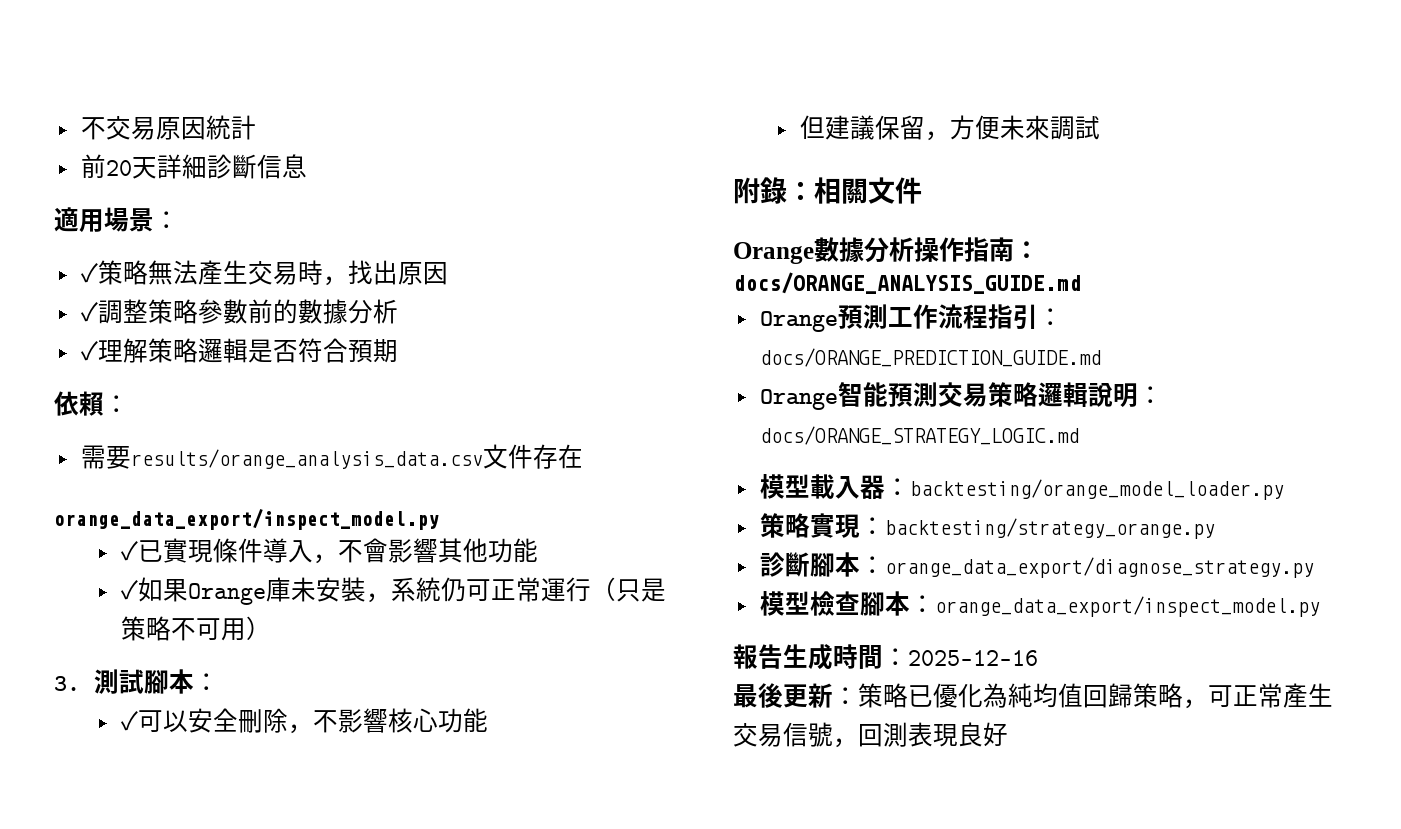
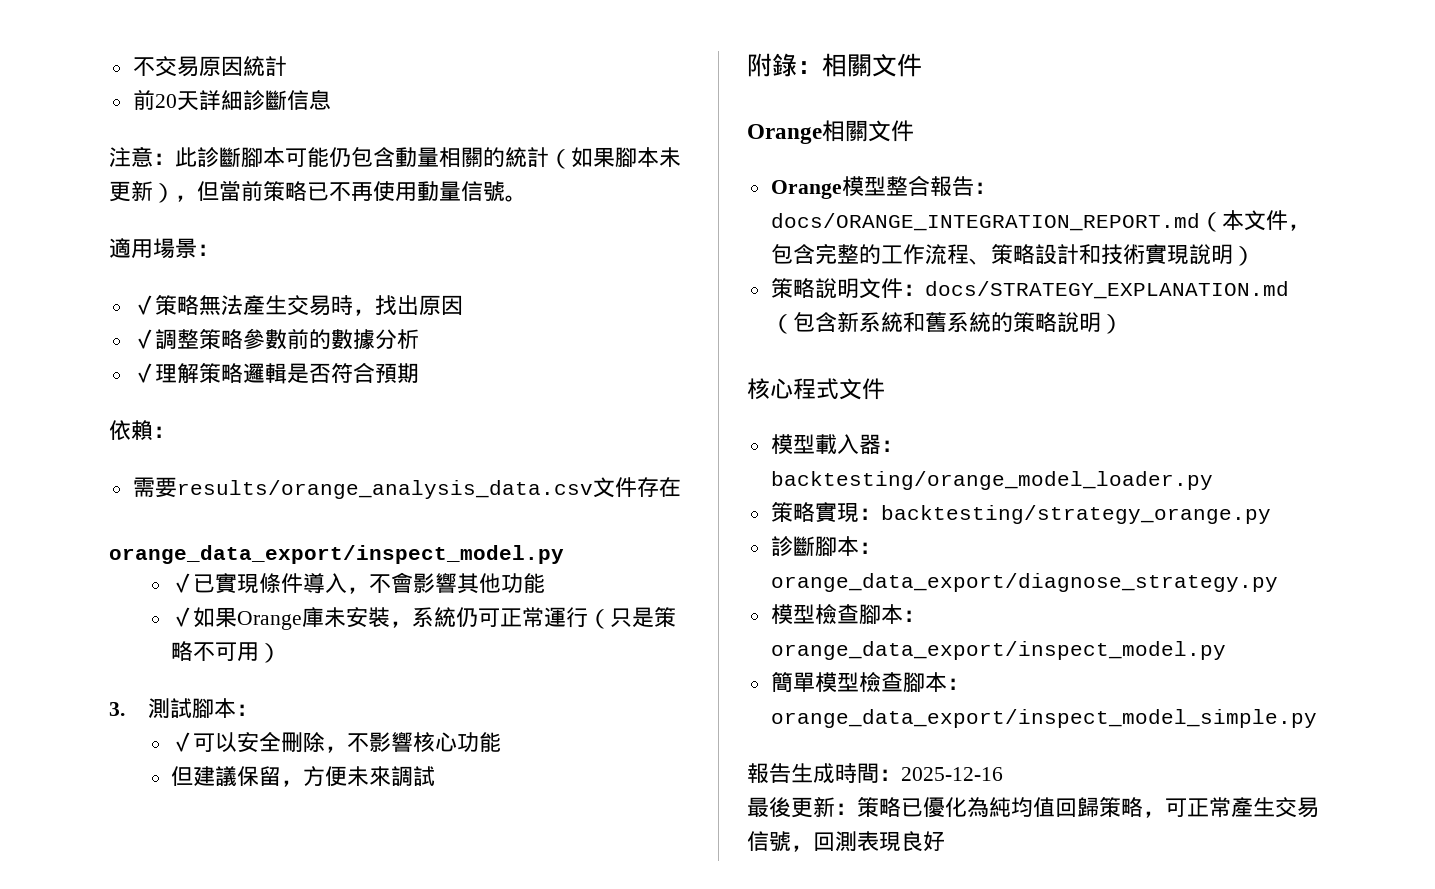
(307, 166) none -> [109,146,681,169] [109,180,527,203] // 注意：此診斷腳本可能仍包含動量相關的統計（如果腳本未更新），但當前策略已不再使用動量信號。
[814,237,1039,263] [733,272,1081,294] [759,304,1063,332] [759,348,1101,367] [759,382,1163,410] [759,426,1079,445] 數據分析操作指南：docs/ORANGE_ANALYSIS_GUIDE.md // Orange預測工作流程指引：docs/ORANGE_PREDICTION_GUIDE.md // Orange智能預測交易策略邏輯說明：docs/ORANGE_STRATEGY_LOGIC.md -> [822,120,914,142] [770,175,996,199] [770,210,1310,232] [770,243,1255,266] [770,278,1289,299] [770,312,1123,334] [747,378,885,400] 相關文件 // Orange模型整合報告：docs/ORANGE_INTEGRATION_REPORT.md（本文件，包含完整的工作流程、策略設計和技術實現說明） // 策略說明文件：docs/STRATEGY_EXPLANATION.md（包含新系統和舊系統的策略說明） // 核心程式文件
(1320, 606) none -> [770,672,969,693] [770,709,1317,728] // 簡單模型檢查腳本：orange_data_export/inspect_model_simple.py

